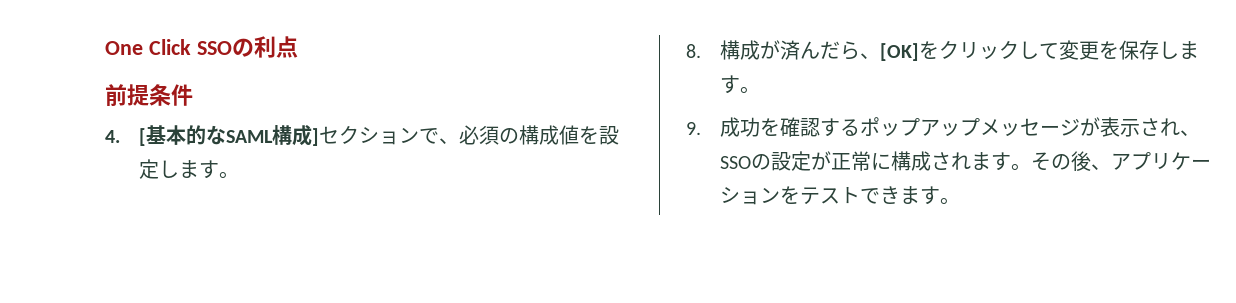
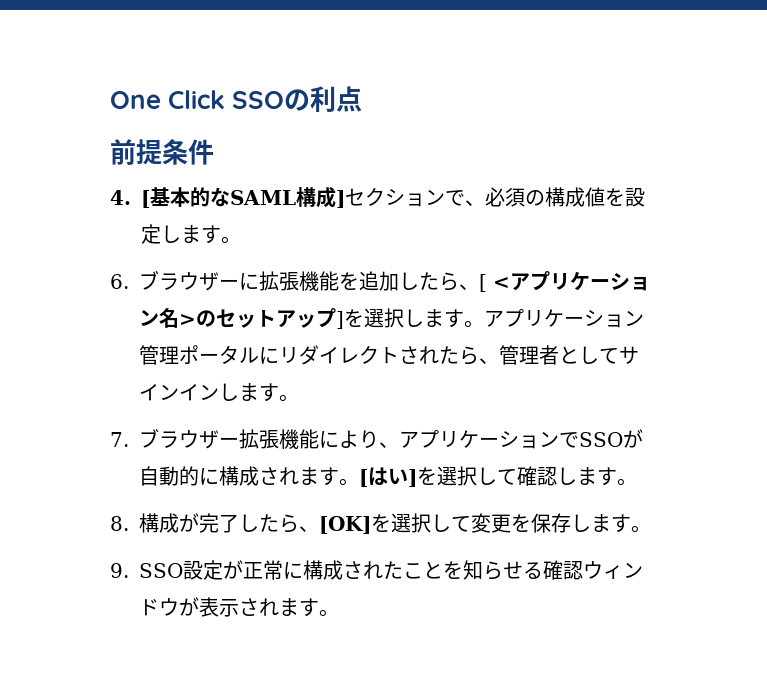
[686,40,841,60] 8.構成が済んだ -> [110,270,650,292] [139,308,644,329] [139,345,639,365] [139,383,299,402] [110,428,643,449] [139,466,637,487] [110,513,279,533] 6.ブラウザーに拡張機能を追加したら、[ <アプリケーション名>のセットアップ]を選択します。アプリケーション管理ポータルにリダイレクトされたら、管理者としてサインインします。 // 7.ブラウザー拡張機能により、アプリケーションでSSOが自動的に構成されます。[はい]を選択して確認します。 // 8.構成が完了した
[939,40,1020,60] クリック -> [391,513,431,533] 選択
[720,117,1201,137] [720,154,772,170] 成功を確認するポップアップメッセージが表示され、SSOの -> [139,563,183,578] SSO
[971,151,1212,171] [720,186,901,205] ます。その後、アプリケーションをテストでき -> [383,560,643,580] [139,597,279,617] たことを知らせる確認ウィンドウが表示され

